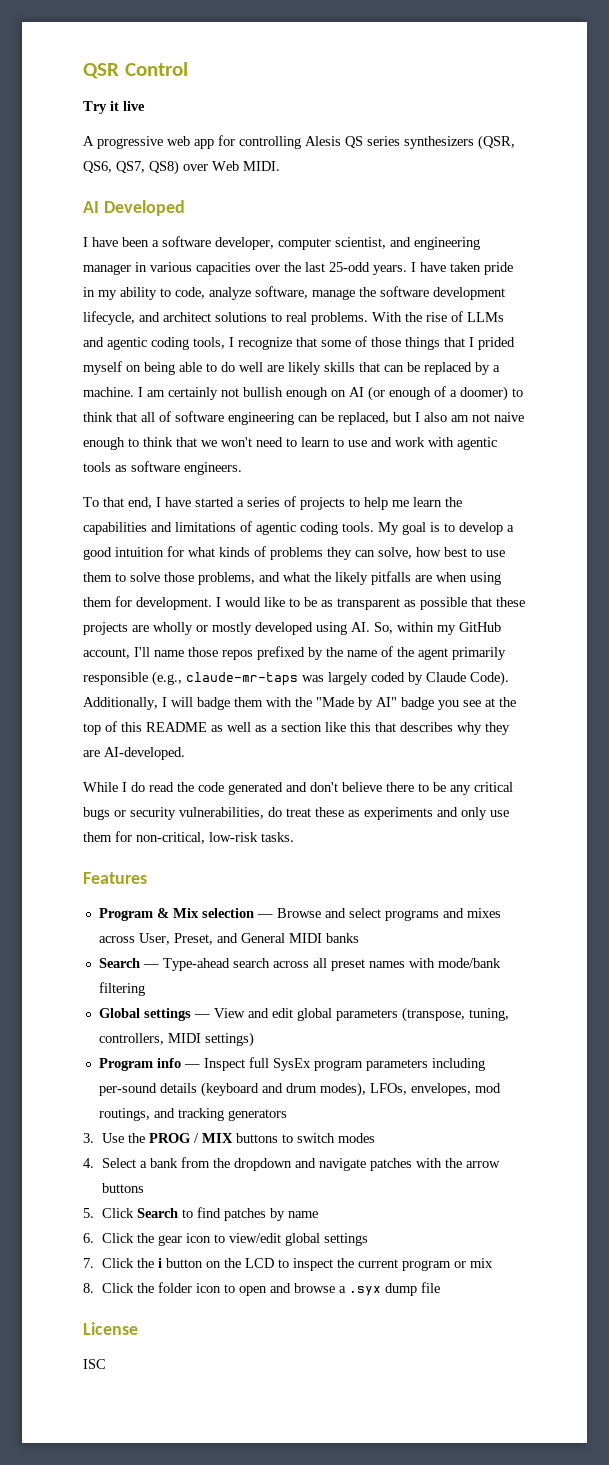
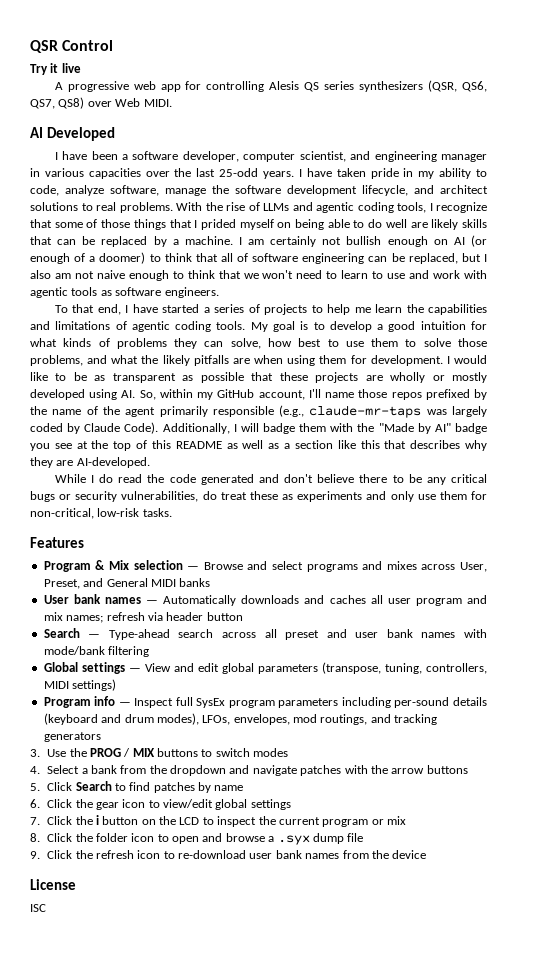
(359, 938) none -> [43,594,488,606] [43,612,243,623] // User bank names — Automatically downloads and caches all user program and mix names; refresh via header button
(365, 965) none -> [326,629,413,638] and user bank
(441, 1287) none -> [30,850,427,859] // 9. Click the refresh icon to re-download user bank names from the device

